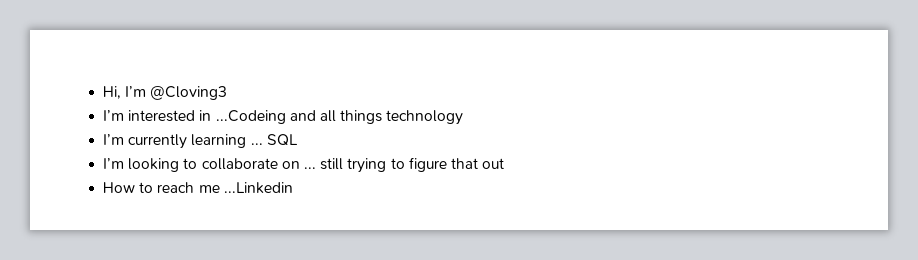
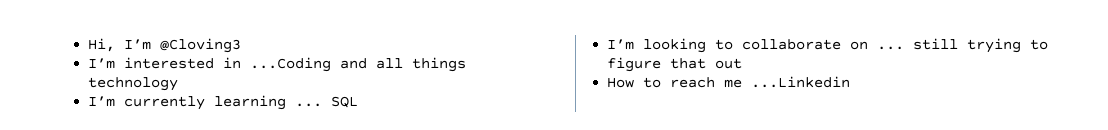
[215,110,286,124] ...Codeing -> [250,57,332,72] ...Coding

